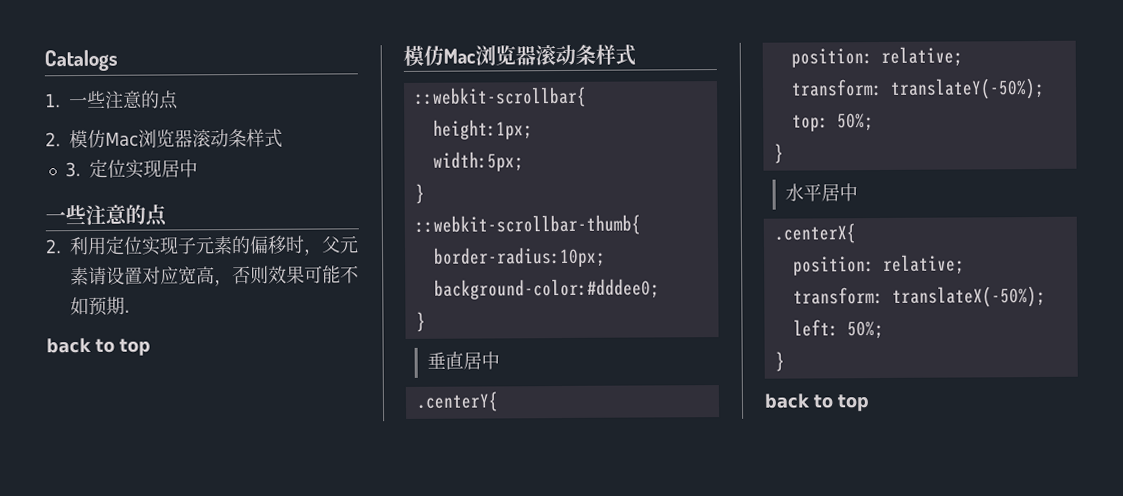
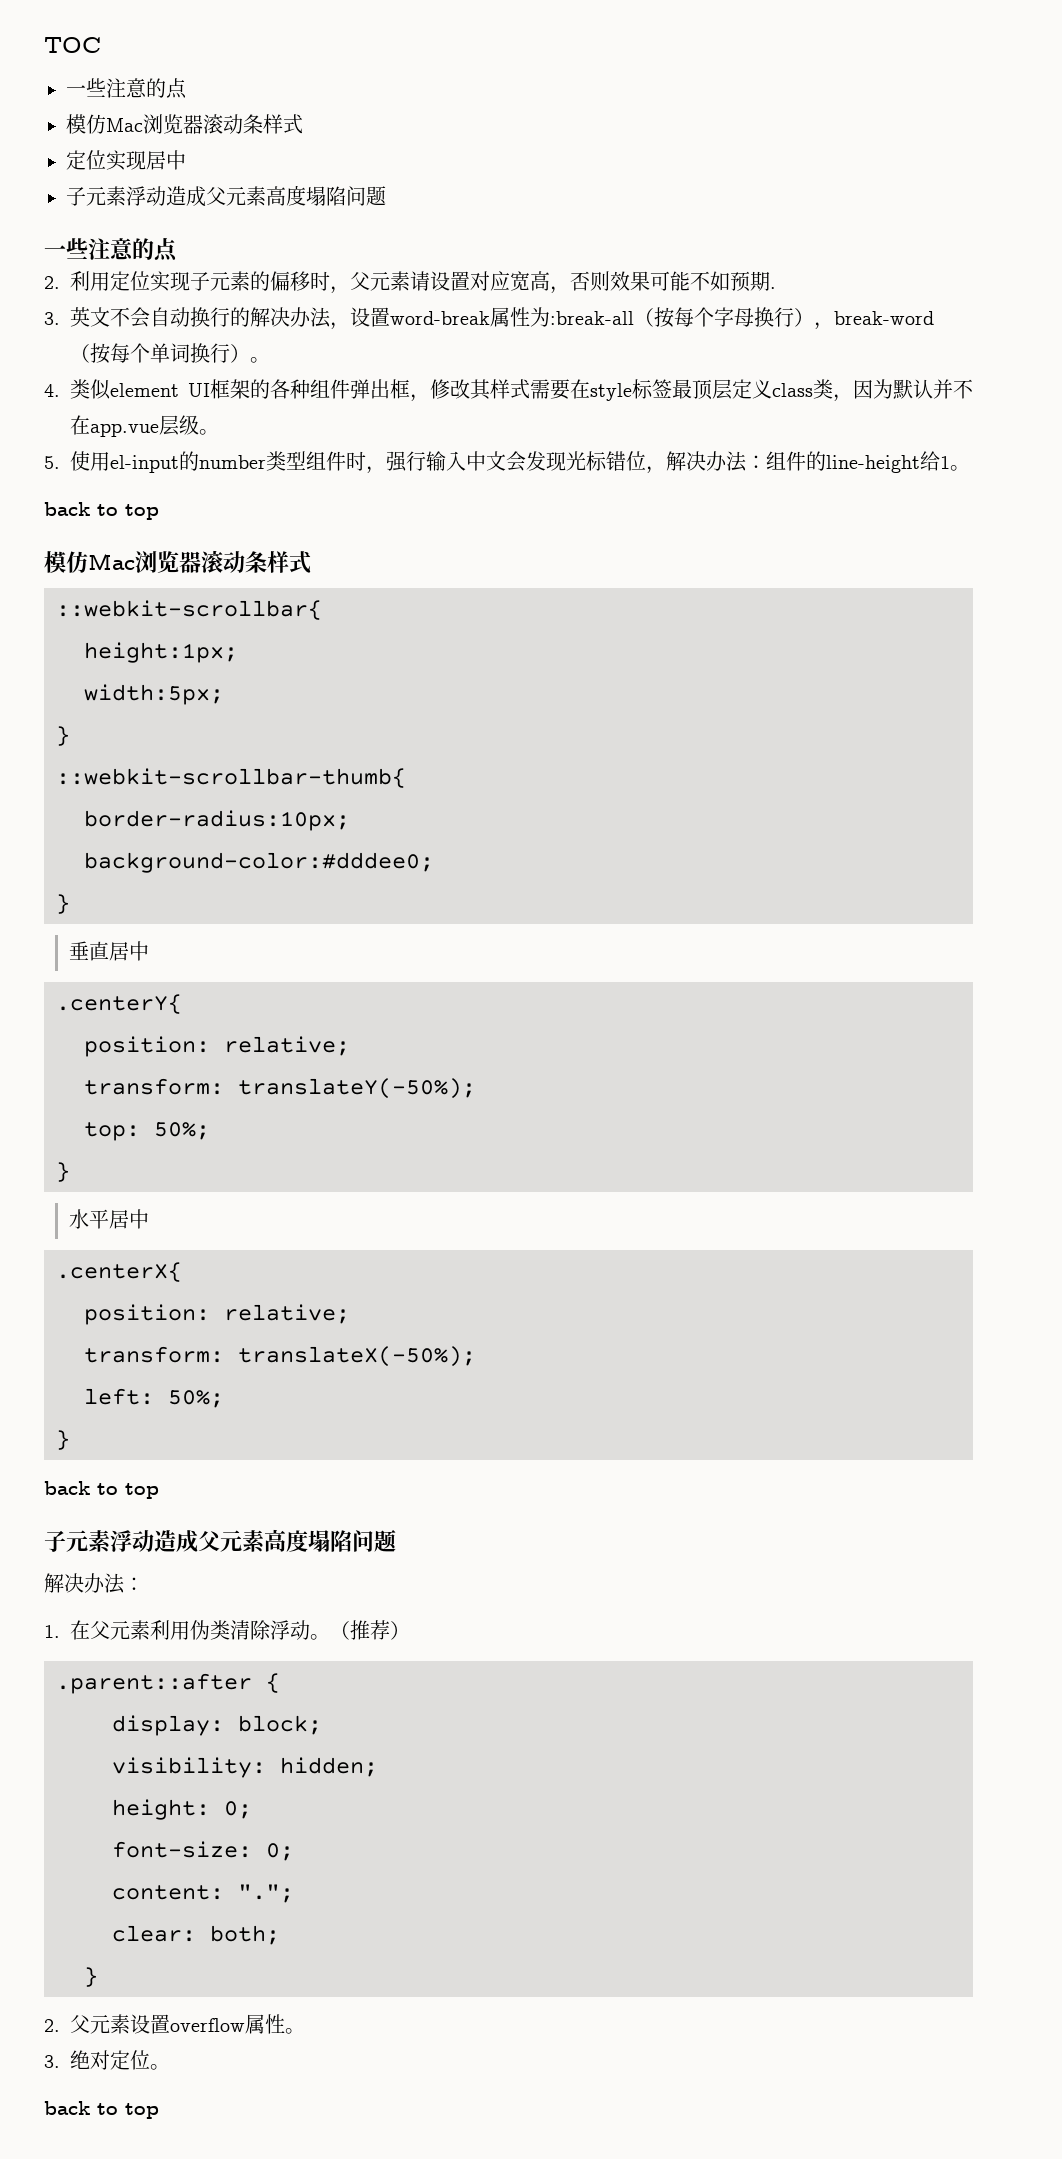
[44,49,118,72] [45,90,179,110] [45,128,283,149] [64,162,81,178] Catalogs // 1.一些注意的点 // 2.模仿Mac浏览器滚动条样式 // 3. -> [44,37,101,53] [66,78,187,99] [66,114,303,134] TOC // 一些注意的点 // 模仿Mac浏览器滚动条样式 //
(198, 168) none -> [66,185,386,207] // 子元素浮动造成父元素高度塌陷问题
(130, 311) none -> [44,307,934,330] [70,343,270,364] [44,379,973,402] [70,415,219,437] [44,451,970,474] // 3.英文不会自动换行的解决办法，设置word-break属性为:break-all（按每个字母换行），break-word（按每个单词换行）。 // 4.类似element UI框架的各种组件弹出框，修改其样式需要在style标签最顶层定义class类，因为默认并不在app.vue层级。 // 5.使用el-input的number类型组件时，强行输入中文会发现光标错位，解决办法：组件的line-height给1。
(870, 403) none -> [44,1529,396,1553] [44,1573,144,1594] [44,1620,410,1640] [56,1673,280,1694] [112,1715,322,1736] [112,1757,378,1778] [112,1799,252,1820] [112,1841,294,1861] [112,1884,294,1903] [112,1925,280,1945] [84,1967,98,1987] [44,2014,305,2034] [44,2050,170,2070] [44,2101,159,2119] // 子元素浮动造成父元素高度塌陷问题 // 解决办法： // 1.在父元素利用伪类清除浮动。（推荐） // .parent::after { // display: block; // visibility: hidden; // height: 0; // font-size: 0; // content: "."; // clear: both; // } // 2.父元素设置overflow属性。 // 3.绝对定位。 // back to top

